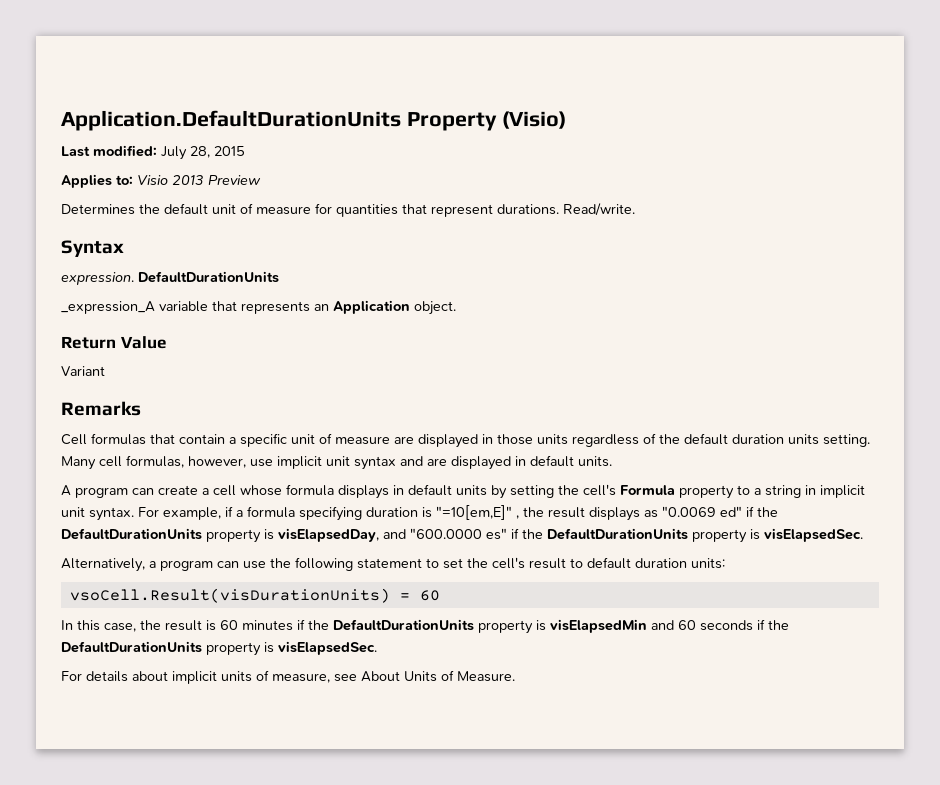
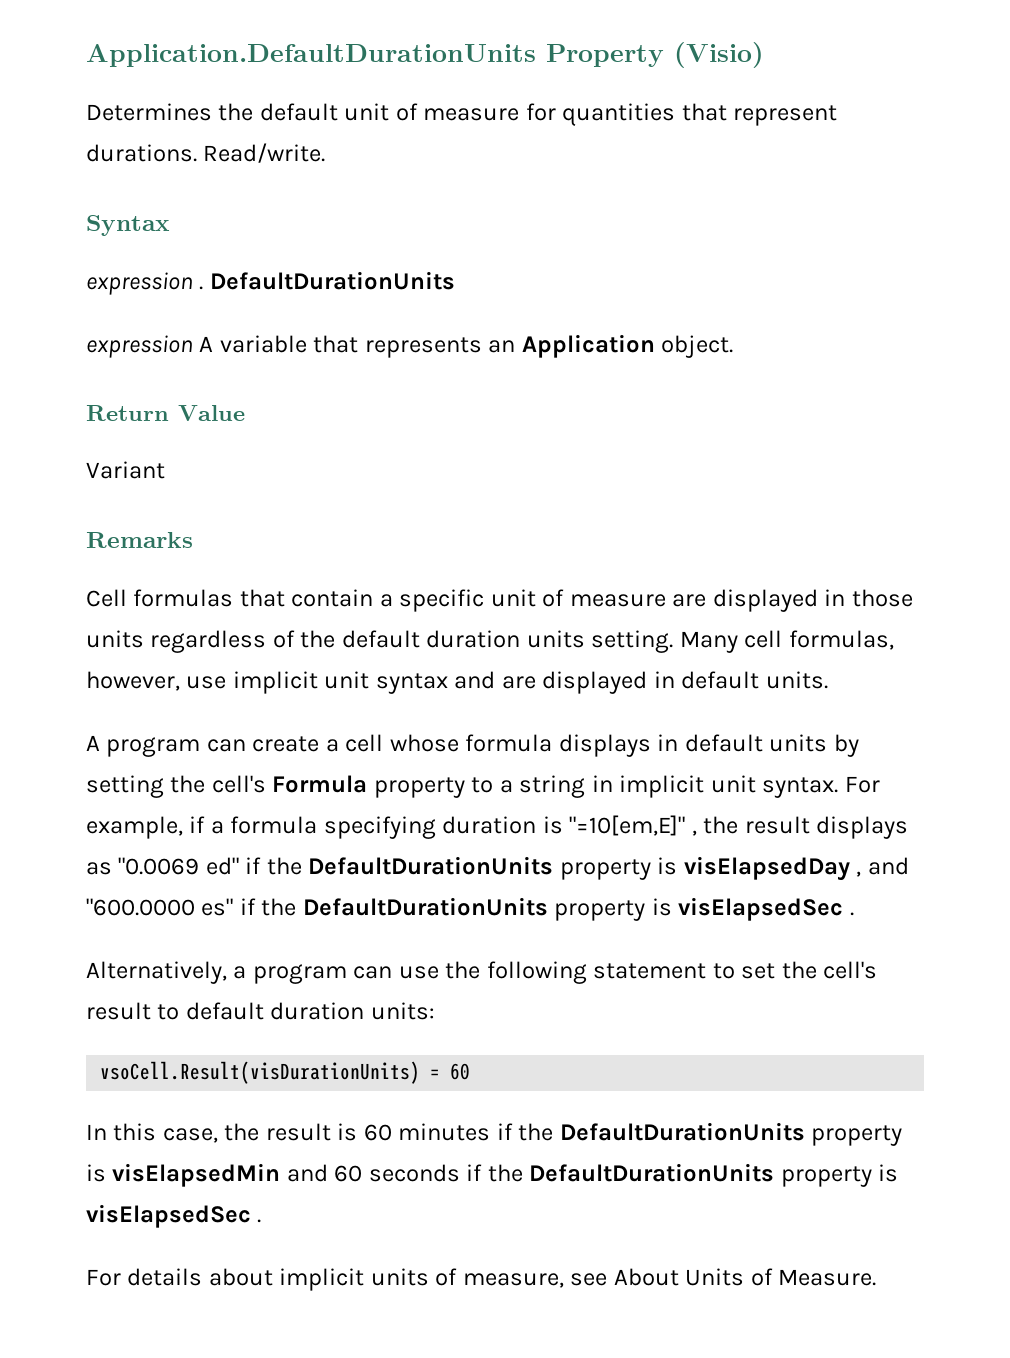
[61,145,245,160] [61,174,261,188] // Last modified: July 28, 2015 // Applies to: Visio 2013 Preview -> (764, 55) none
[61,272,134,285] expression. -> [86,272,204,295] expression .
[61,301,155,314] _expression_A -> [86,335,214,358] expression A
[278,528,379,542] visElapsedDay, -> [683,856,862,881] visElapsedDay ,
[764,528,863,542] visElapsedSec. -> [678,897,854,921] visElapsedSec .
[278,641,377,655] visElapsedSec. -> [86,1204,262,1228] visElapsedSec .

